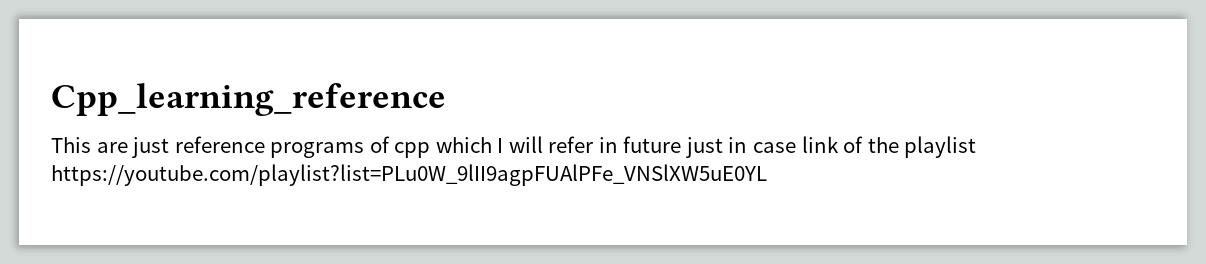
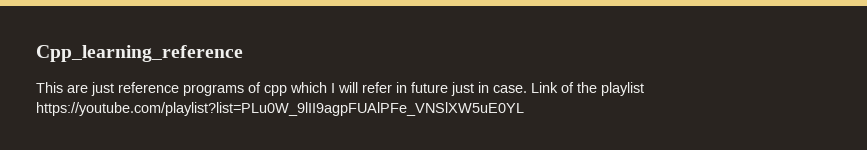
[753,136,839,153] case link -> [493,82,558,93] case. Link

